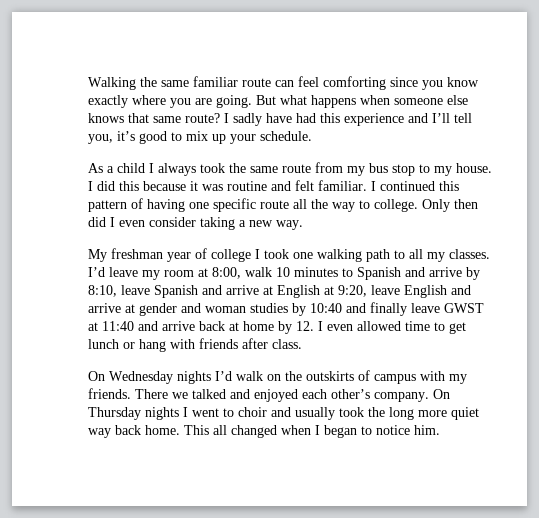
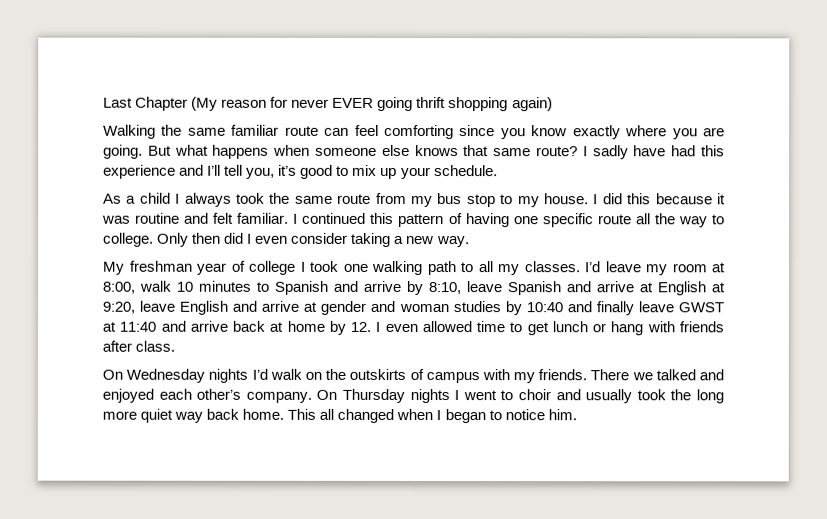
(88, 83) none -> [103,96,553,112] Last Chapter (My reason for never EVER going thrift shopping again) //

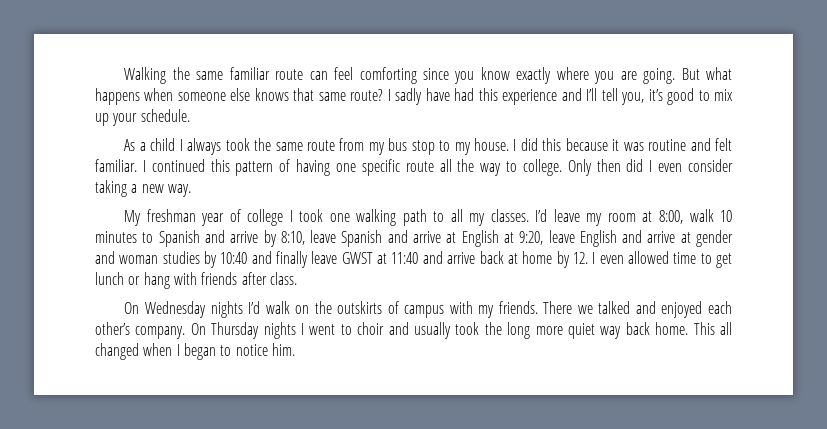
[103,96,553,112] Last Chapter (My reason for never EVER going thrift shopping again) // -> (124, 75) none

